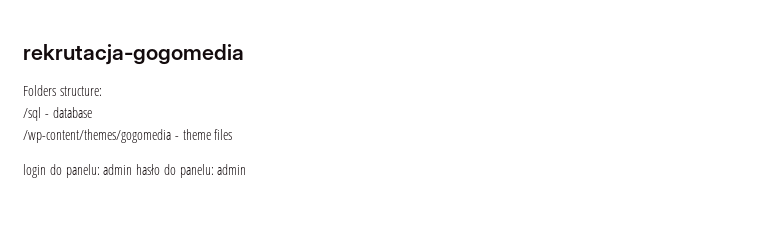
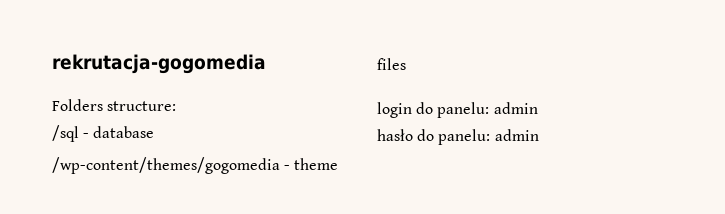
(133, 169) none -> (538, 108) //

